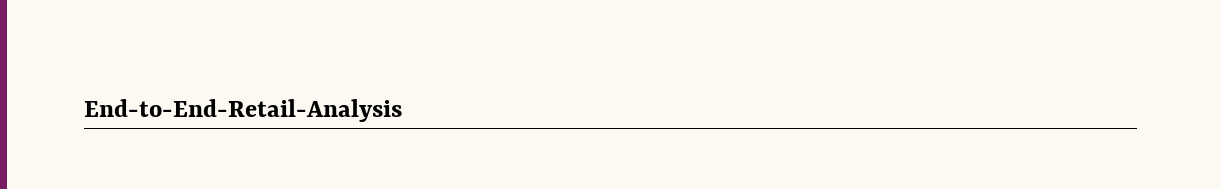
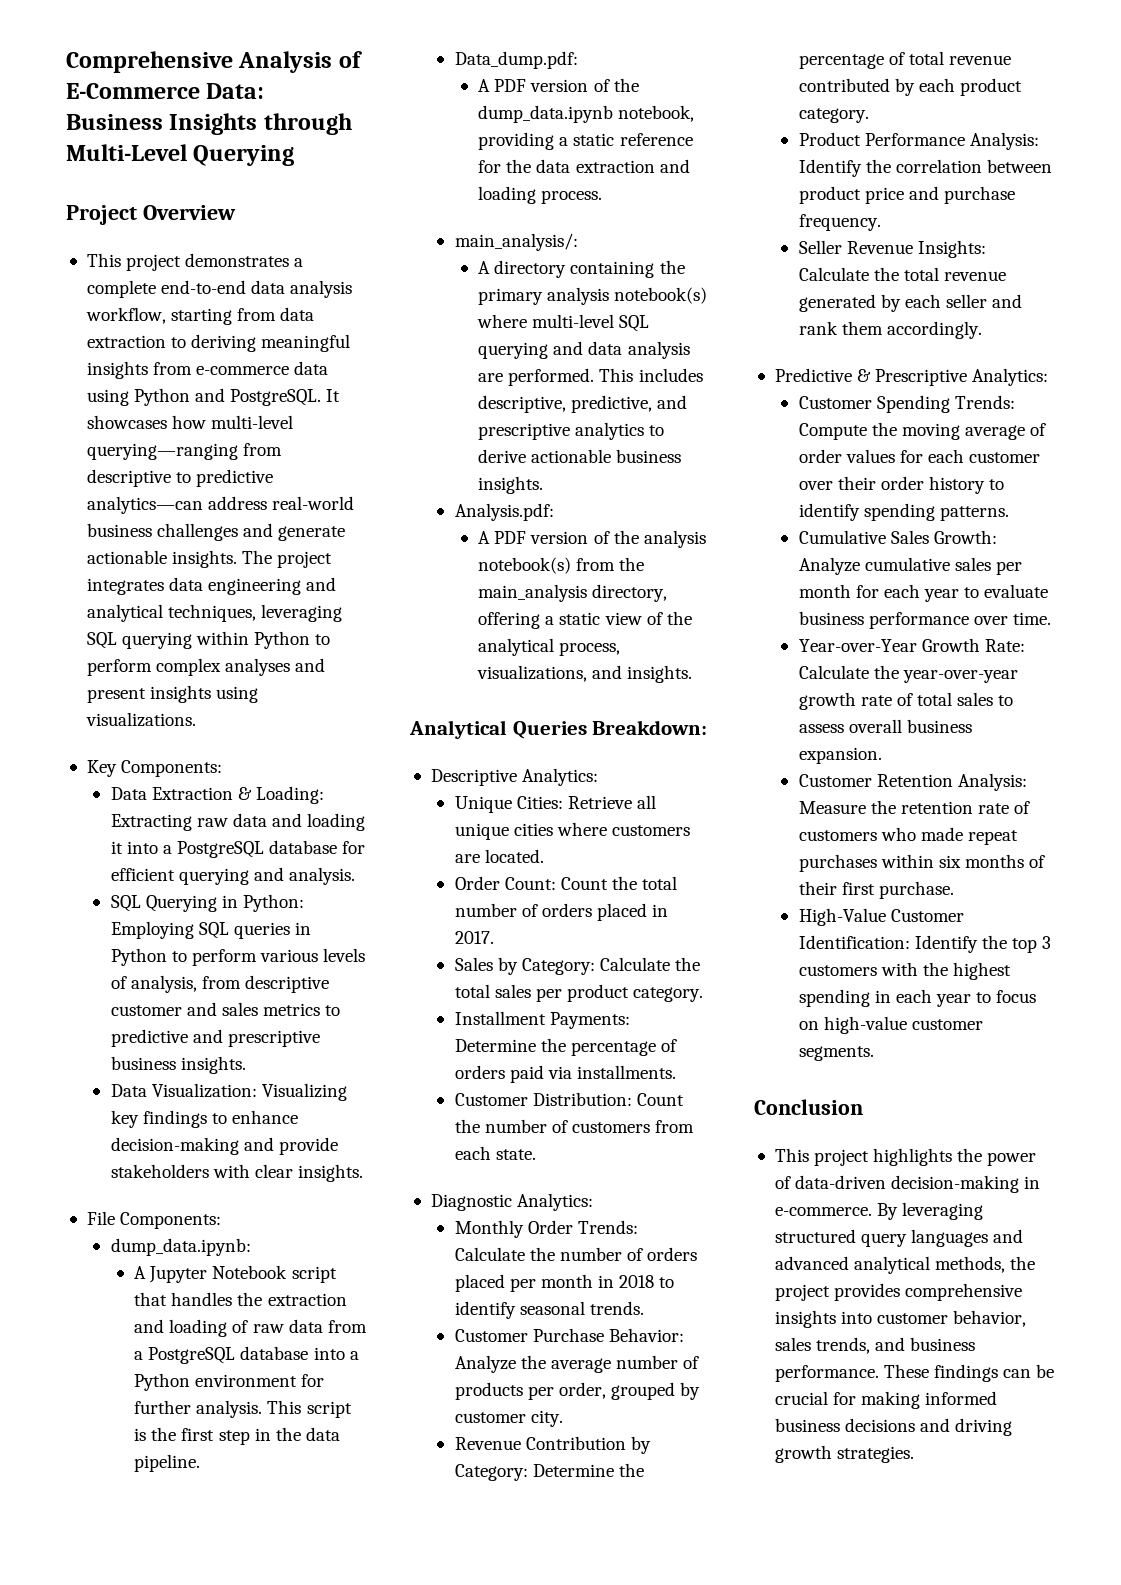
[84,99,402,122] End-to-End-Retail-Analysis -> [66,51,362,73] [66,83,265,99] [66,113,352,135] [66,144,295,166] [66,205,236,225] [86,253,304,271] [86,280,353,298] [85,307,315,325] [86,334,351,352] [86,361,329,379] [86,388,341,406] [86,415,294,429] [86,443,283,460] [86,469,274,487] [86,496,355,514] [86,523,346,541] [86,550,333,568] [86,577,337,595] [86,604,343,622] [86,631,331,649] [86,658,326,676] [86,685,259,703] [85,712,196,727] [86,760,223,777] [110,786,324,804] [110,813,366,831] [110,840,366,858] [110,867,355,885] [110,894,304,912] [110,921,311,939] [110,948,366,966] [110,975,329,993] [110,1002,341,1016] [110,1029,320,1047] [110,1056,246,1074] [110,1083,347,1101] [110,1110,298,1128] [110,1137,338,1155] [110,1164,363,1182] [86,1211,222,1229] [110,1238,251,1256] [134,1265,337,1283] [134,1292,347,1306] [134,1319,367,1337] [134,1346,359,1364] [134,1373,325,1391] [134,1400,352,1418] [134,1427,340,1445] [134,1454,201,1472] [454,51,578,69] [478,78,639,92] [478,105,695,123] [478,132,693,150] [478,159,690,173] [478,186,603,204] [454,233,578,251] [478,260,685,278] [478,287,708,305] [477,314,650,332] [478,341,690,359] [478,368,703,386] [478,395,688,413] [478,422,665,440] [478,449,682,463] [478,476,544,494] [454,503,554,521] [478,530,706,548] [478,557,645,574] [478,584,668,602] [478,611,692,629] [478,638,621,656] [477,665,693,683] [409,720,708,739] [430,768,599,786] [454,795,656,813] [454,822,690,840] [454,849,544,863] [454,876,678,890] [454,903,669,921] [454,931,494,944] [454,957,701,975] [454,984,704,1002] [454,1011,630,1029] [454,1038,677,1056] [454,1065,676,1083] [454,1092,684,1106] [454,1119,695,1133] [454,1146,536,1160] [430,1193,594,1211] [454,1220,638,1238] [454,1247,698,1261] [454,1274,675,1292] [454,1301,644,1319] [454,1328,684,1342] [454,1355,700,1373] [454,1382,701,1400] [454,1410,563,1427] [454,1436,651,1454] [454,1463,644,1481] [798,51,1011,69] [798,78,1022,96] [798,108,869,123] [798,132,1039,150] [798,159,1052,177] [798,186,1015,204] [798,214,881,231] [798,240,986,258] [798,267,1006,281] [798,294,1023,312] [798,321,982,339] [774,368,1049,386] [798,395,1015,413] [798,422,1047,440] [798,449,1041,463] [798,476,1005,494] [798,503,1009,521] [798,530,997,544] [798,557,1022,575] [798,584,1049,602] [798,611,1051,629] [798,638,1025,652] [798,665,1018,683] [798,692,1014,710] [798,719,972,733] [798,747,882,764] [798,773,1027,791] [798,800,1031,814] [798,827,1018,845] [798,854,1046,872] [798,881,954,899] [798,908,964,926] [798,935,1052,953] [798,962,1011,980] [798,989,1037,1007] [798,1016,983,1034] [798,1046,874,1061] [754,1099,863,1115] [774,1148,1037,1166] [774,1175,1041,1193] [774,1202,984,1220] [774,1229,1024,1247] [774,1256,1036,1274] [774,1283,1023,1301] [774,1310,1027,1328] [774,1337,976,1354] [774,1364,1055,1382] [774,1391,998,1409] [774,1418,1013,1436] [774,1445,915,1463] Comprehensive Analysis of E-Commerce Data: Business Insights through Multi-Level Querying // Project Overview // This project demonstrates a complete end-to-end data analysis workflow, starting from data extraction to deriving meaningful insights from e-commerce data using Python and PostgreSQL. It showcases how multi-level querying—ranging from descriptive to predictive analytics—can address real-world business challenges and generate actionable insights. The project integrates data engineering and analytical techniques, leveraging SQL querying within Python to perform complex analyses and present insights using visualizations. // Key Components: // Data Extraction & Loading: Extracting raw data and loading it into a PostgreSQL database for efficient querying and analysis. // SQL Querying in Python: Employing SQL queries in Python to perform various levels of analysis, from descriptive customer and sales metrics to predictive and prescriptive business insights. // Data Visualization: Visualizing key findings to enhance decision-making and provide stakeholders with clear insights. // File Components: // dump_data.ipynb: // A Jupyter Notebook script that handles the extraction and loading of raw data from a PostgreSQL database into a Python environment for further analysis. This script is the first step in the data pipeline. // Data_dump.pdf: // A PDF version of the dump_data.ipynb notebook, providing a static reference for the data extraction and loading process. // main_analysis/: // A directory containing the primary analysis notebook(s) where multi-level SQL querying and data analysis are performed. This includes descriptive, predictive, and prescriptive analytics to derive actionable business insights. // Analysis.pdf: // A PDF version of the analysis notebook(s) from the main_analysis directory, offering a static view of the analytical process, visualizations, and insights. // Analytical Queries Breakdown: // Descriptive Analytics: // Unique Cities: Retrieve all unique cities where customers are located. // Order Count: Count the total number of orders placed in 2017. // Sales by Category: Calculate the total sales per product category. // Installment Payments: Determine the percentage of orders paid via installments. // Customer Distribution: Count the number of customers from each state. // Diagnostic Analytics: // Monthly Order Trends: Calculate the number of orders placed per month in 2018 to identify seasonal trends. // Customer Purchase Behavior: Analyze the average number of products per order, grouped by customer city. // Revenue Contribution by Category: Determine the percentage of total revenue contributed by each product category. // Product Performance Analysis: Identify the correlation between product price and purchase frequency. // Seller Revenue Insights: Calculate the total revenue generated by each seller and rank them accordingly. // Predictive & Prescriptive Analytics: // Customer Spending Trends: Compute the moving average of order values for each customer over their order history to identify spending patterns. // Cumulative Sales Growth: Analyze cumulative sales per month for each year to evaluate business performance over time. // Year-over-Year Growth Rate: Calculate the year-over-year growth rate of total sales to assess overall business expansion. // Customer Retention Analysis: Measure the retention rate of customers who made repeat purchases within six months of their first purchase. // High-Value Customer Identification: Identify the top 3 customers with the highest spending in each year to focus on high-value customer segments. // Conclusion // This project highlights the power of data-driven decision-making in e-commerce. By leveraging structured query languages and advanced analytical methods, the project provides comprehensive insights into customer behavior, sales trends, and business performance. These findings can be crucial for making informed business decisions and driving growth strategies.

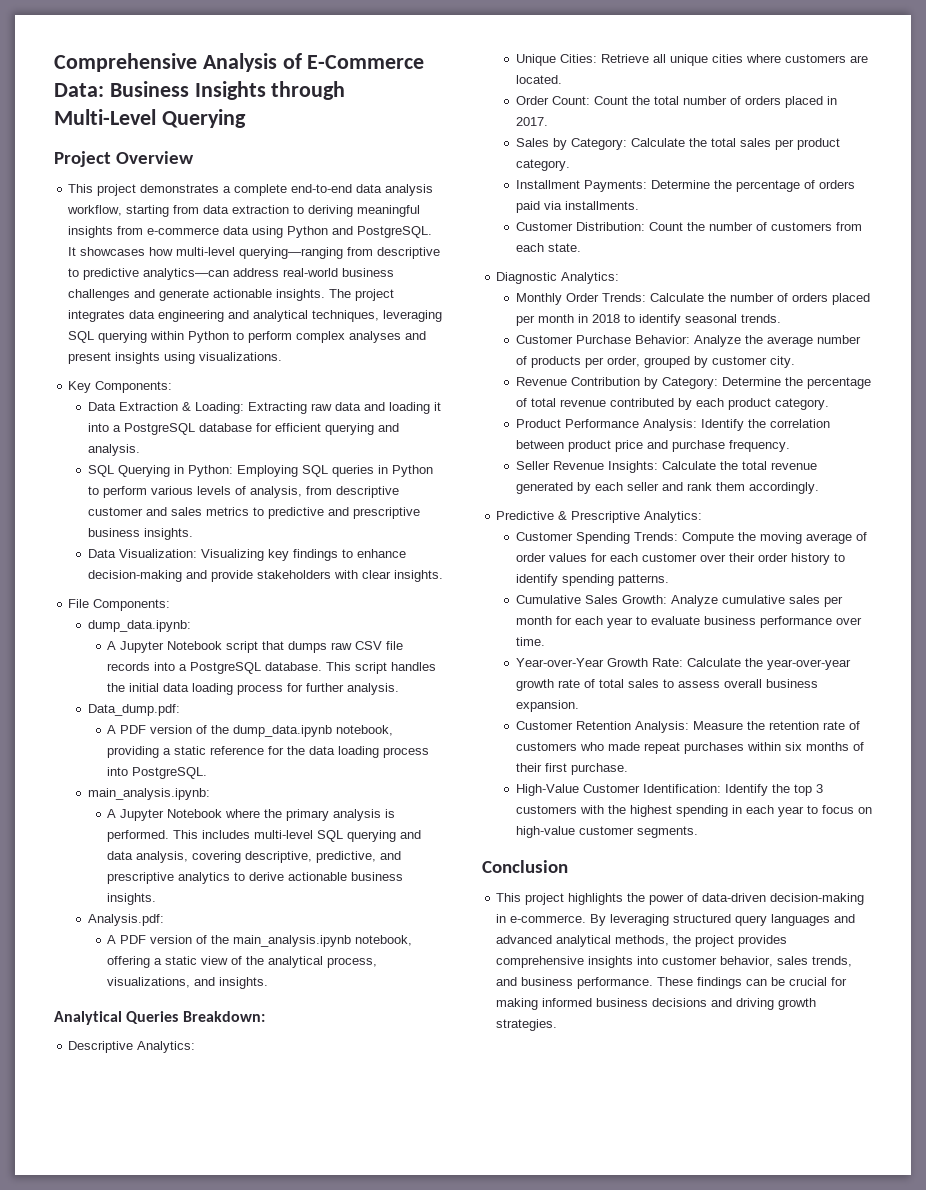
[171,1292,347,1306] [134,1319,367,1337] [134,1346,359,1364] [134,1373,325,1391] [134,1400,352,1418] [134,1427,340,1445] [134,1454,201,1472] handles the extraction and loading of raw data from a PostgreSQL database into a Python environment for further analysis. This script is the first step in the data pipeline. -> [288,641,404,653] [107,662,437,674] [107,683,400,695] dumps raw CSV file records into a PostgreSQL database. This script handles the initial data loading process for further analysis.
[575,159,690,173] [478,186,603,204] [454,233,578,251] [478,260,685,278] [478,287,708,305] [477,314,528,328] extraction and loading process. // main_analysis/: // A directory containing the primary analysis notebook(s) where -> [338,746,430,758] [107,767,208,779] [87,788,210,800] [107,809,396,821] [107,830,251,842] loading process into PostgreSQL. // main_analysis.ipynb: // A Jupyter Notebook where the primary analysis is performed. This includes
[627,341,690,359] [478,368,703,386] analysis are performed. This includes -> [136,851,242,863] analysis, covering
[643,530,706,548] [478,557,645,574] [478,584,668,602] analysis notebook(s) from the main_analysis directory, -> [233,935,413,947] main_analysis.ipynb notebook,

